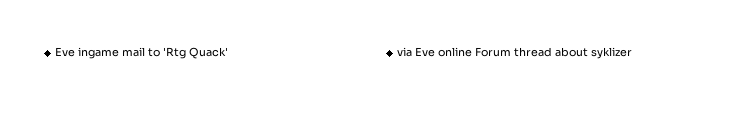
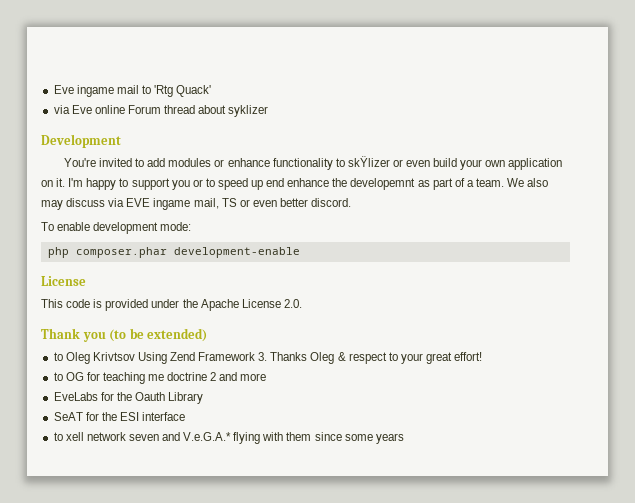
(633, 53) none -> [41,134,121,148] [63,156,563,170] [41,178,549,190] [41,198,352,210] [41,222,192,234] [47,247,300,258] [41,276,86,286] [41,299,302,311] [41,328,208,342] [53,352,483,364] [53,372,267,384] [53,392,204,404] [53,412,186,421] [53,432,404,444] // Development // You're invited to add modules or enhance functionality to skŸlizer or even build your own application on it. I'm happy to support you or to speed up end enhance the developemnt as part of a team. We also may discuss via EVE ingame mail, TS or even better discord. // To enable development mode: // php composer.phar development-enable // License // This code is provided under the Apache License 2.0. // Thank you (to be extended) // to Oleg Krivtsov Using Zend Framework 3. Thanks Oleg & respect to your great effort! // to OG for teaching me doctrine 2 and more // EveLabs for the Oauth Library // SeAT for the ESI interface // to xell network seven and V.e.G.A.* flying with them since some years

